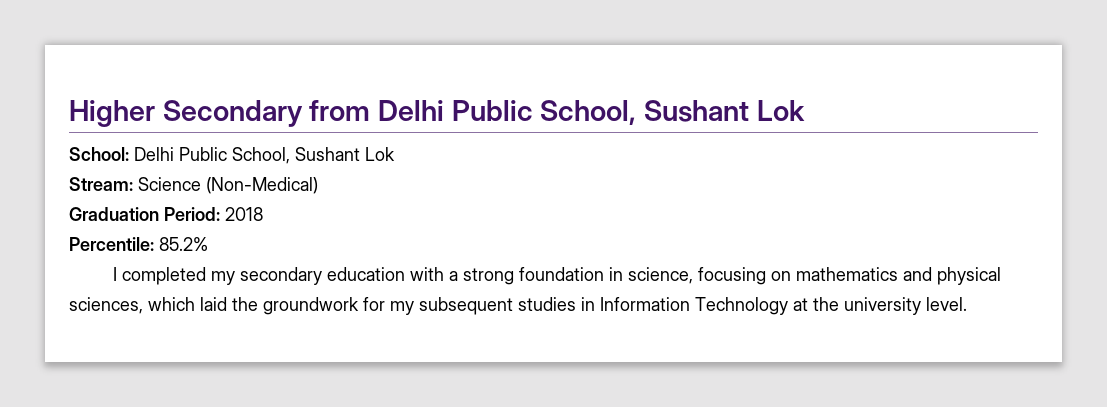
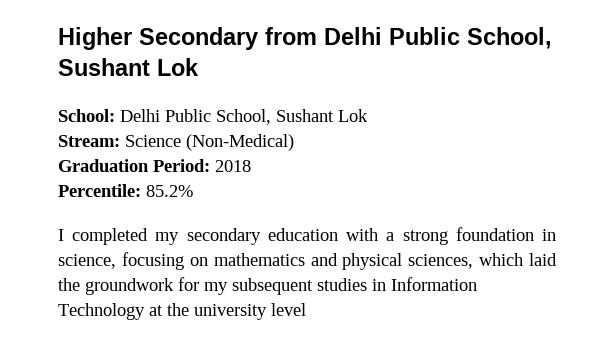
[926,297,967,311] level. -> [271,303,306,316] level

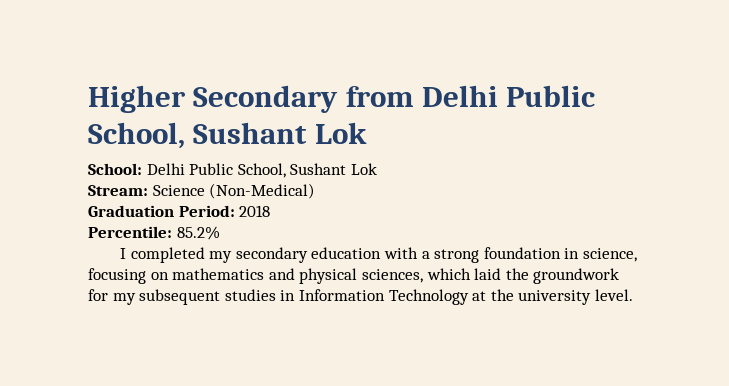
[271,303,306,316] level -> [594,289,633,301] level.

